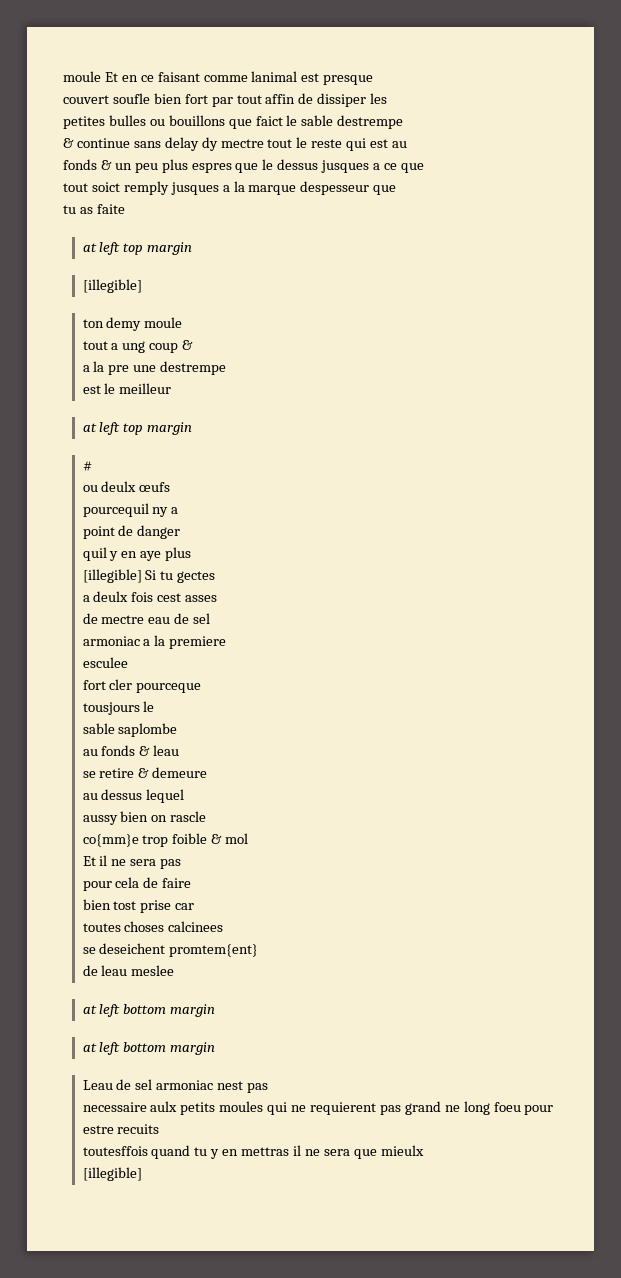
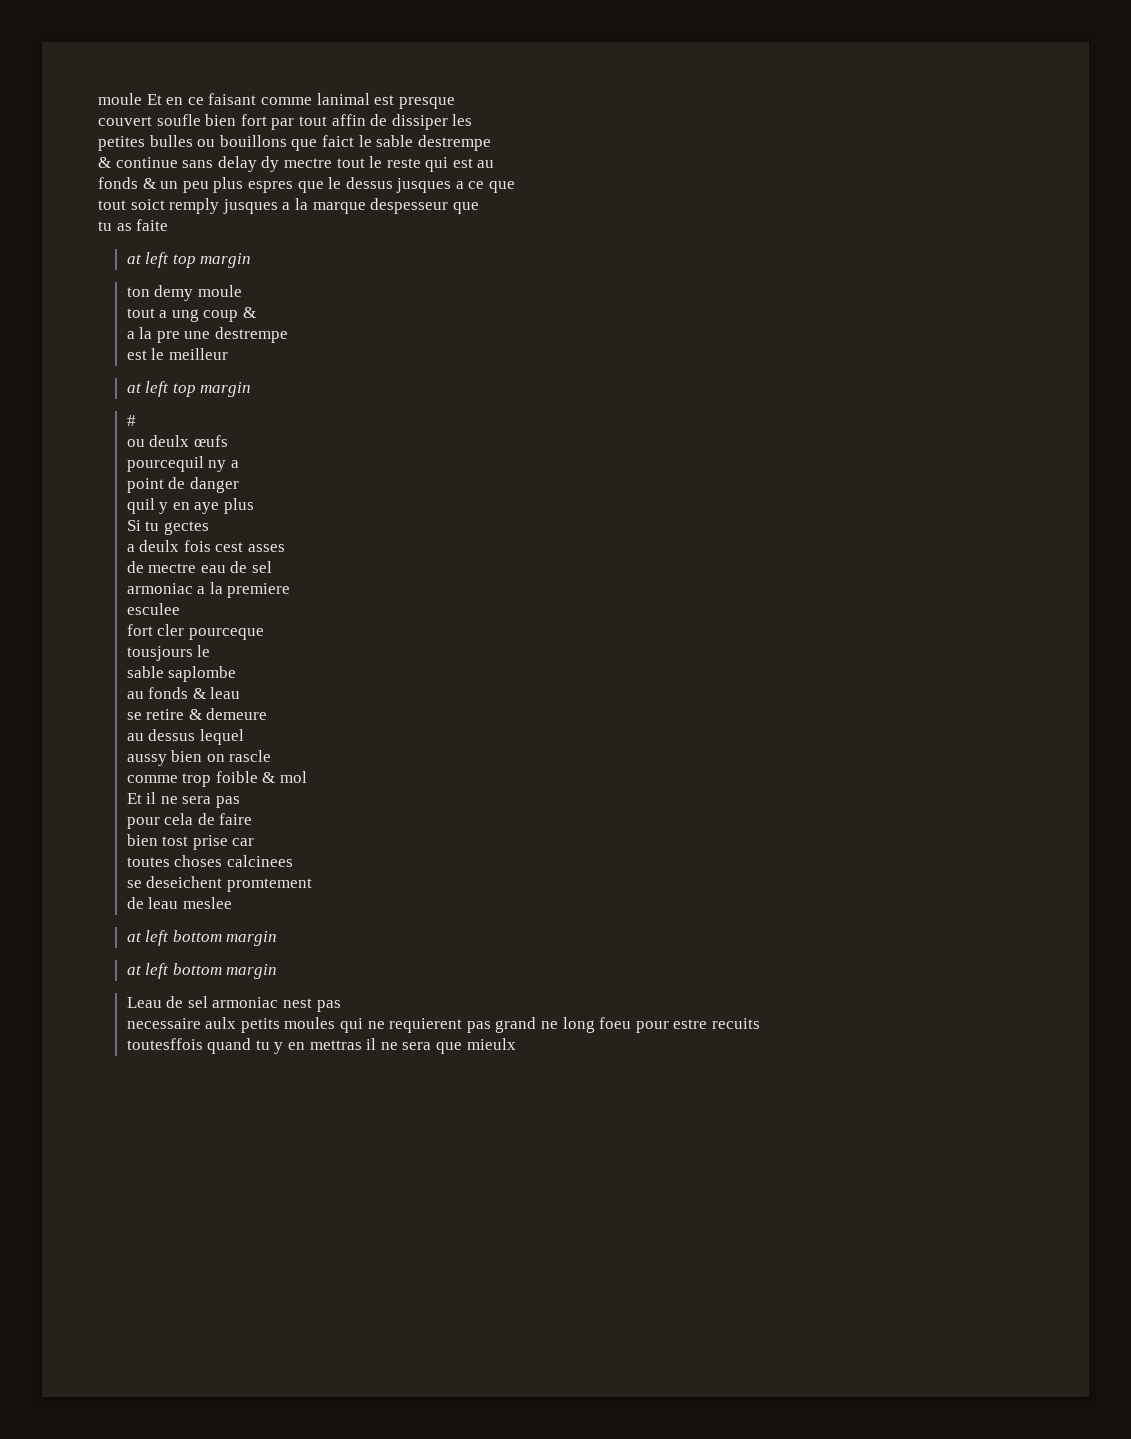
[82,279,142,293] // [illegible] -> (252, 260) none
[82,569,142,583] [illegible] -> (254, 506) none
[82,834,139,847] co{mm}e -> [126,775,178,783] comme
[169,944,259,957] promtem{ent} -> [226,878,312,892] promtement
[82,1167,142,1181] // [illegible] -> (516, 1044) none

